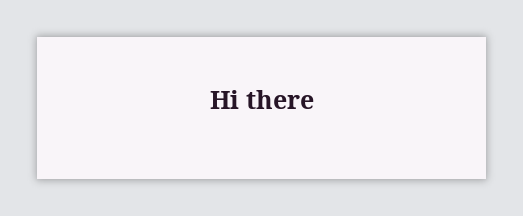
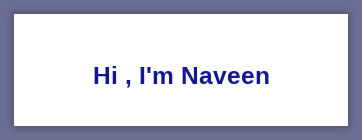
[245,90,314,109] there -> [124,67,270,88] , I'm Naveen

